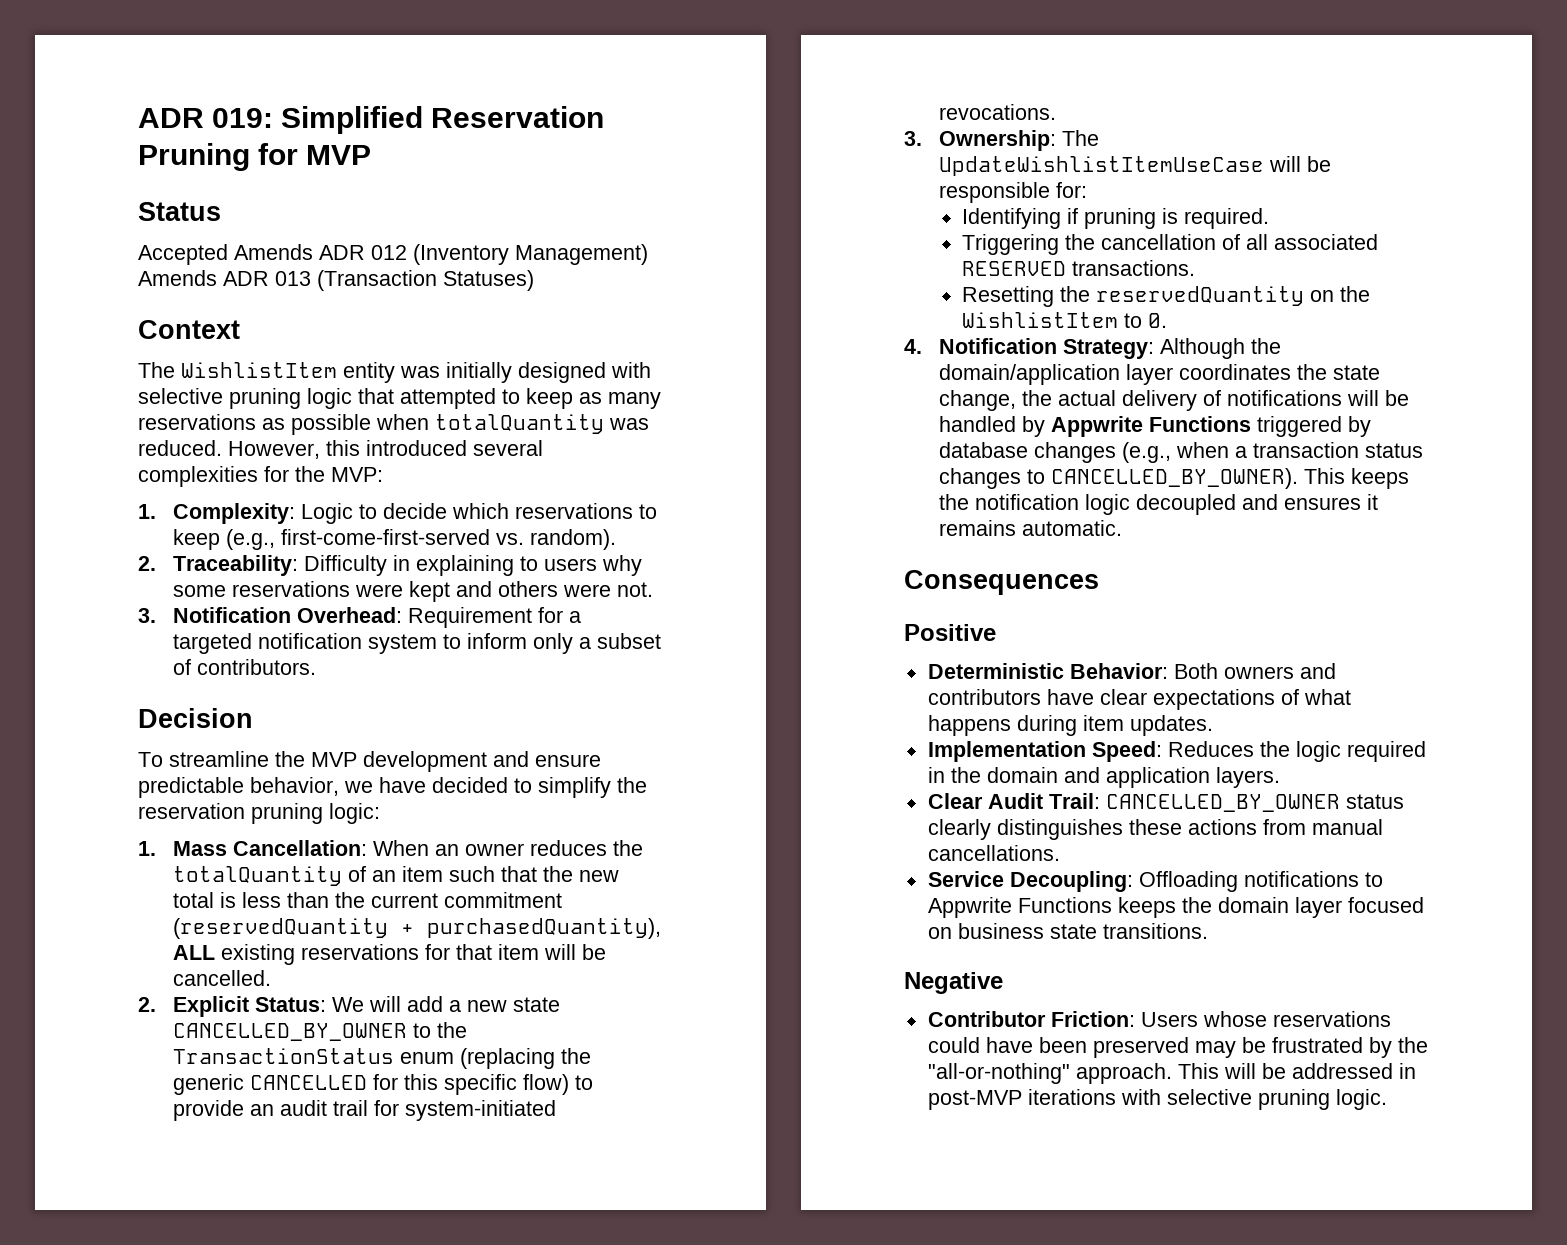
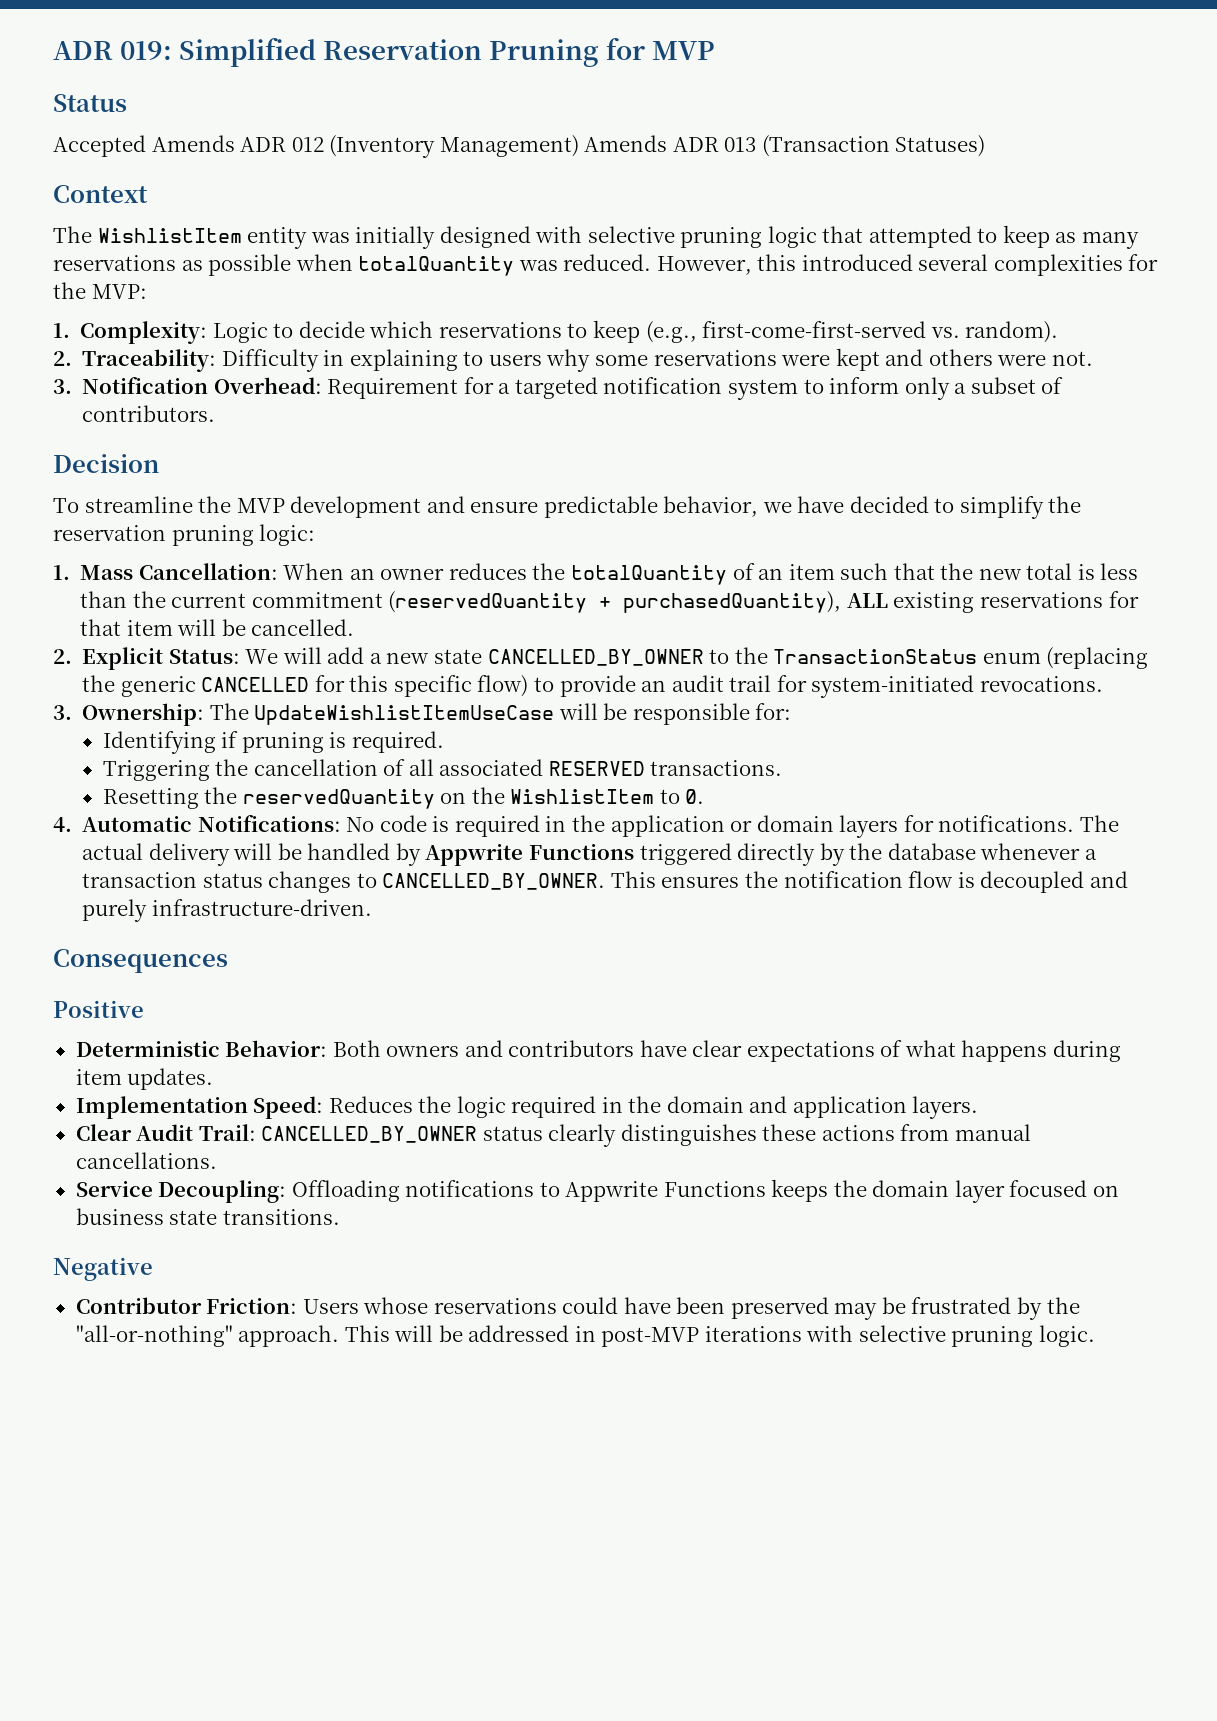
[938,338,1281,359] [938,364,1380,385] [938,390,1342,411] Notification Strategy: Although the domain/application layer coordinates the state change, the actual delivery of notifications -> [82,815,1119,838] [82,843,230,866] Automatic Notifications: No code is required in the application or domain layers for notifications. The actual delivery
[1347,416,1371,437] [938,442,1229,463] by database changes (e.g., when -> [737,843,1081,866] directly by the database whenever
[1050,468,1409,489] [938,494,1378,515] [938,520,1122,536] CANCELLED_BY_OWNER). This keeps the notification logic decoupled and ensures it remains automatic. -> [382,871,1128,893] [82,899,372,922] CANCELLED_BY_OWNER. This ensures the notification flow is decoupled and purely infrastructure-driven.

